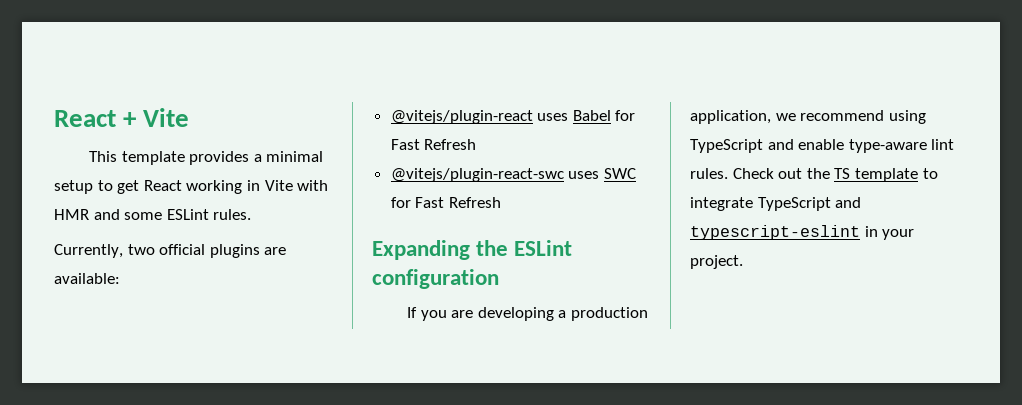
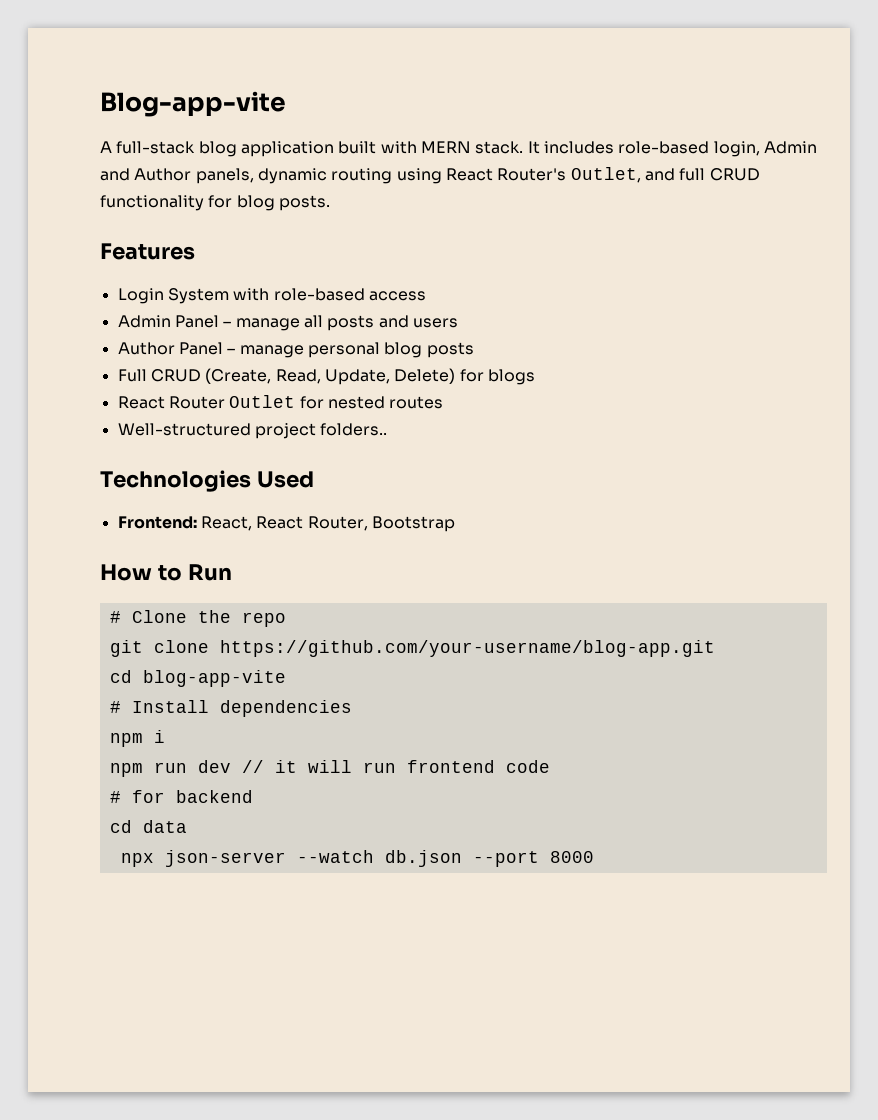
[54,108,190,127] [89,151,324,165] [54,180,329,194] [54,209,252,220] [54,244,287,258] [54,273,120,284] [390,110,636,124] [390,139,477,150] [390,168,636,182] [390,197,501,208] [372,240,573,260] [372,269,499,289] [407,307,649,321] [690,110,926,124] [690,139,955,153] [690,168,938,182] [690,197,862,211] [690,225,915,240] [690,255,743,269] React + Vite // This template provides a minimal setup to get React working in Vite with HMR and some ESLint rules. // Currently, two official plugins are available: // @vitejs/plugin-react uses Babel for Fast Refresh // @vitejs/plugin-react-swc uses SWC for Fast Refresh // Expanding the ESLint configuration // If you are developing a production application, we recommend using TypeScript and enable type-aware lint rules. Check out the TS template to integrate TypeScript and typescript-eslint in your project. -> [100,91,286,117] [100,141,817,157] [100,167,760,184] [100,195,330,211] [100,243,195,260] [117,288,426,304] [117,315,458,331] [117,342,474,358] [117,368,535,385] [117,395,444,409] [117,423,388,439] [100,470,314,492] [117,516,455,532] [100,564,232,581] [109,610,286,627] [109,640,715,657] [109,670,286,687] [109,700,352,717] [109,730,165,747] [109,760,550,777] [109,790,253,803] [109,820,187,833] [120,850,594,867] Blog-app-vite // A full-stack blog application built with MERN stack. It includes role-based login, Admin and Author panels, dynamic routing using React Router's Outlet, and full CRUD functionality for blog posts. // Features // Login System with role-based access // Admin Panel – manage all posts and users // Author Panel – manage personal blog posts // Full CRUD (Create, Read, Update, Delete) for blogs // React Router Outlet for nested routes // Well-structured project folders.. // Technologies Used // Frontend: React, React Router, Bootstrap // How to Run // # Clone the repo // git clone https://github.com/your-username/blog-app.git // cd blog-app-vite // # Install dependencies // npm i // npm run dev // it will run frontend code // # for backend // cd data // npx json-server --watch db.json --port 8000

